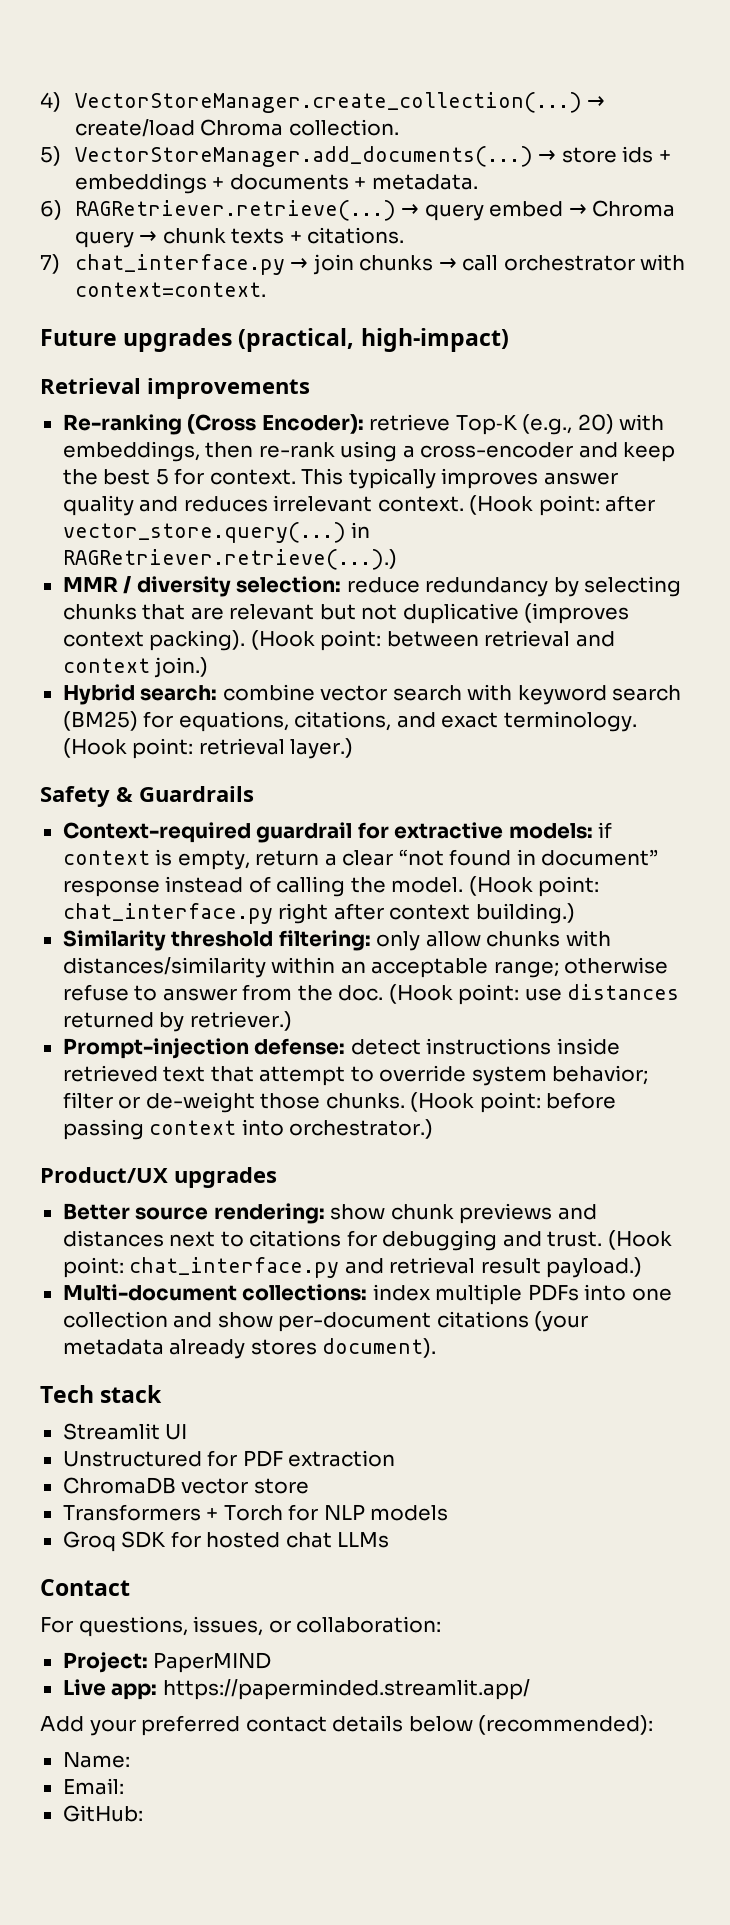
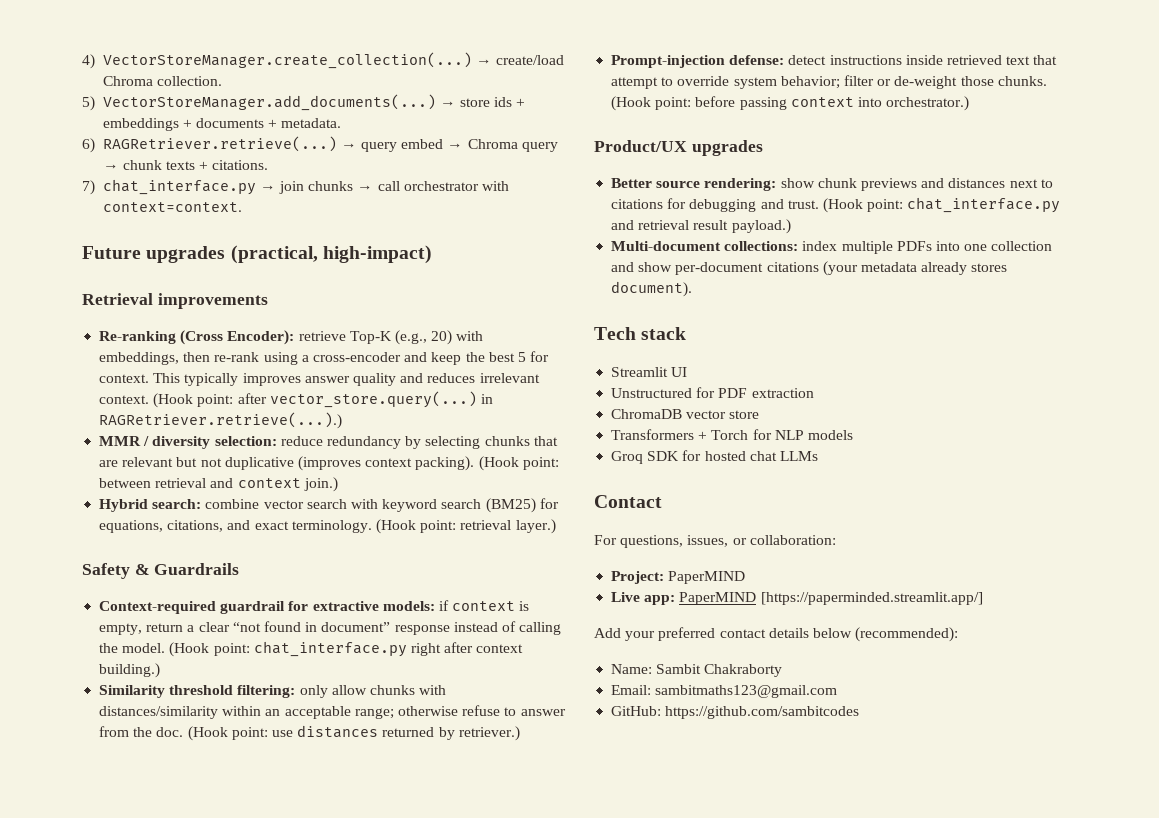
[162,1679,530,1700] https://paperminded.streamlit.app/ -> [679,592,983,605] PaperMIND [https://paperminded.streamlit.app/]
(130, 1760) none -> [656,664,783,677] Sambit Chakraborty
(124, 1786) none -> [655,685,838,698] sambitmaths123@gmail.com
(143, 1813) none -> [665,706,860,719] https://github.com/sambitcodes

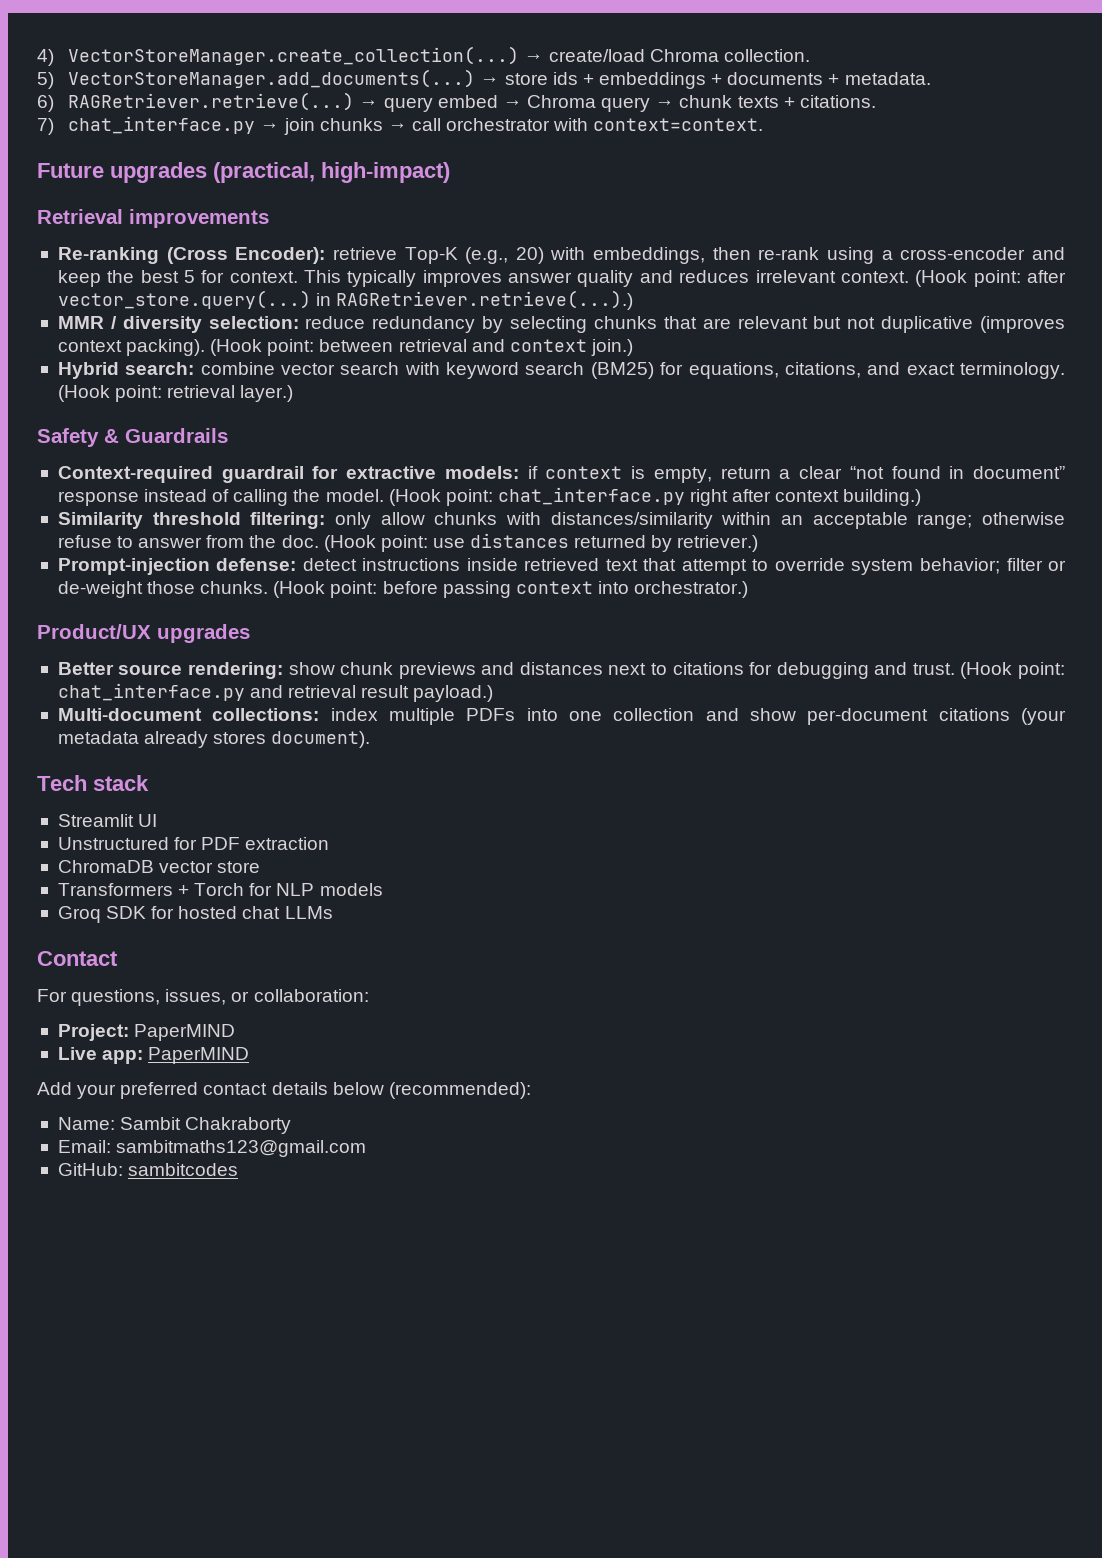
[760,592,983,605] [https://paperminded.streamlit.app/] -> (250, 1055) none
[665,706,860,719] https://github.com/sambitcodes -> [128,1163,239,1176] sambitcodes

